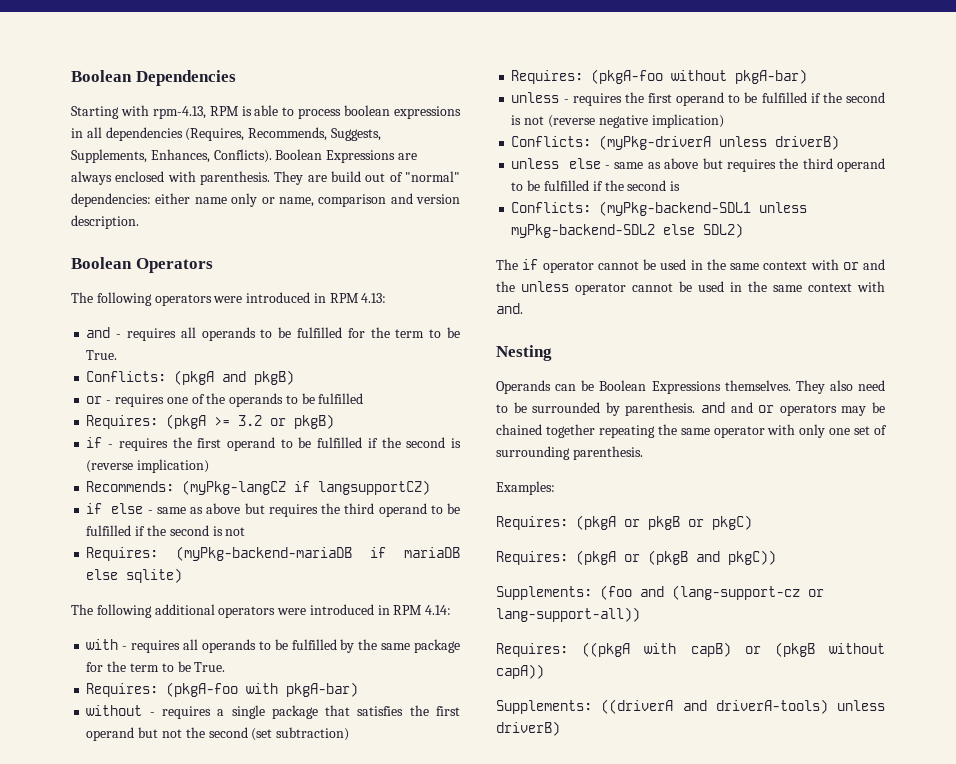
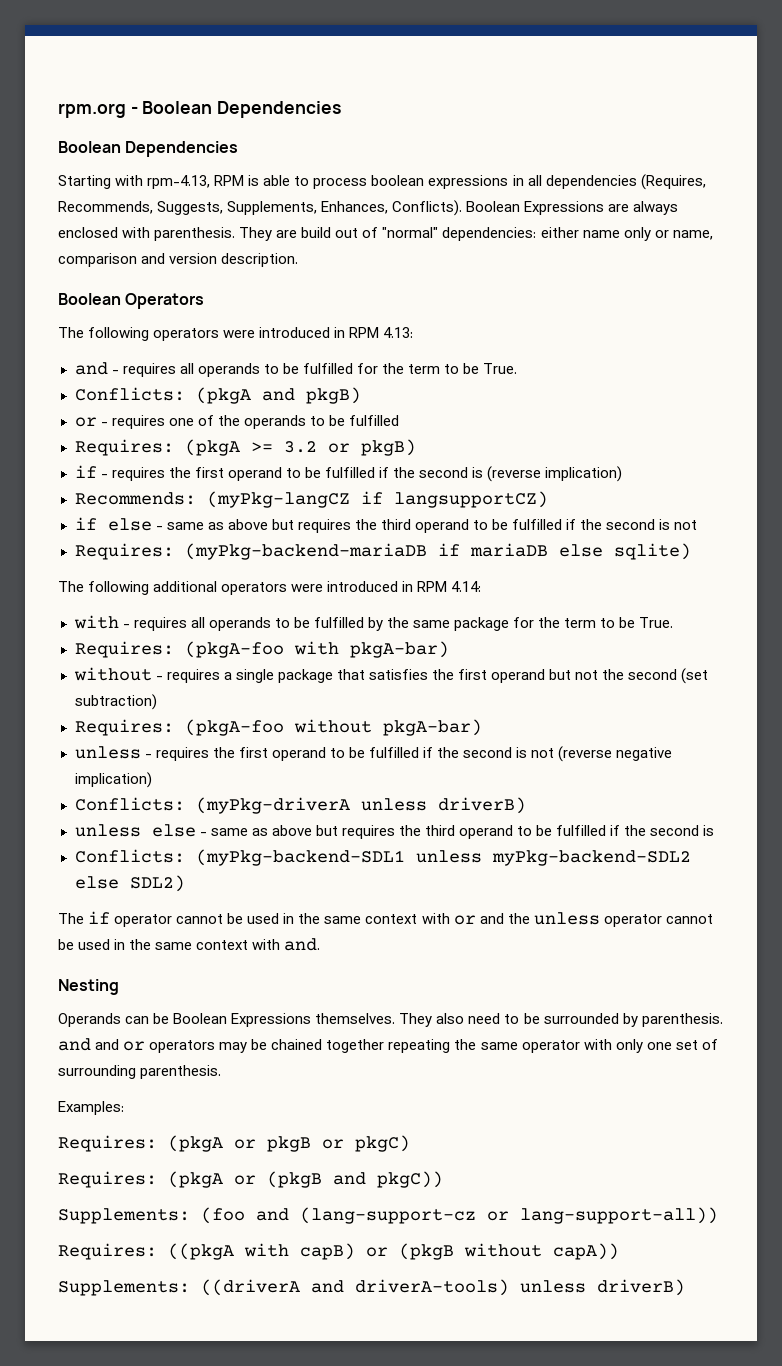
(71, 76) none -> [58,101,342,118] rpm.org - Boolean Dependencies //

